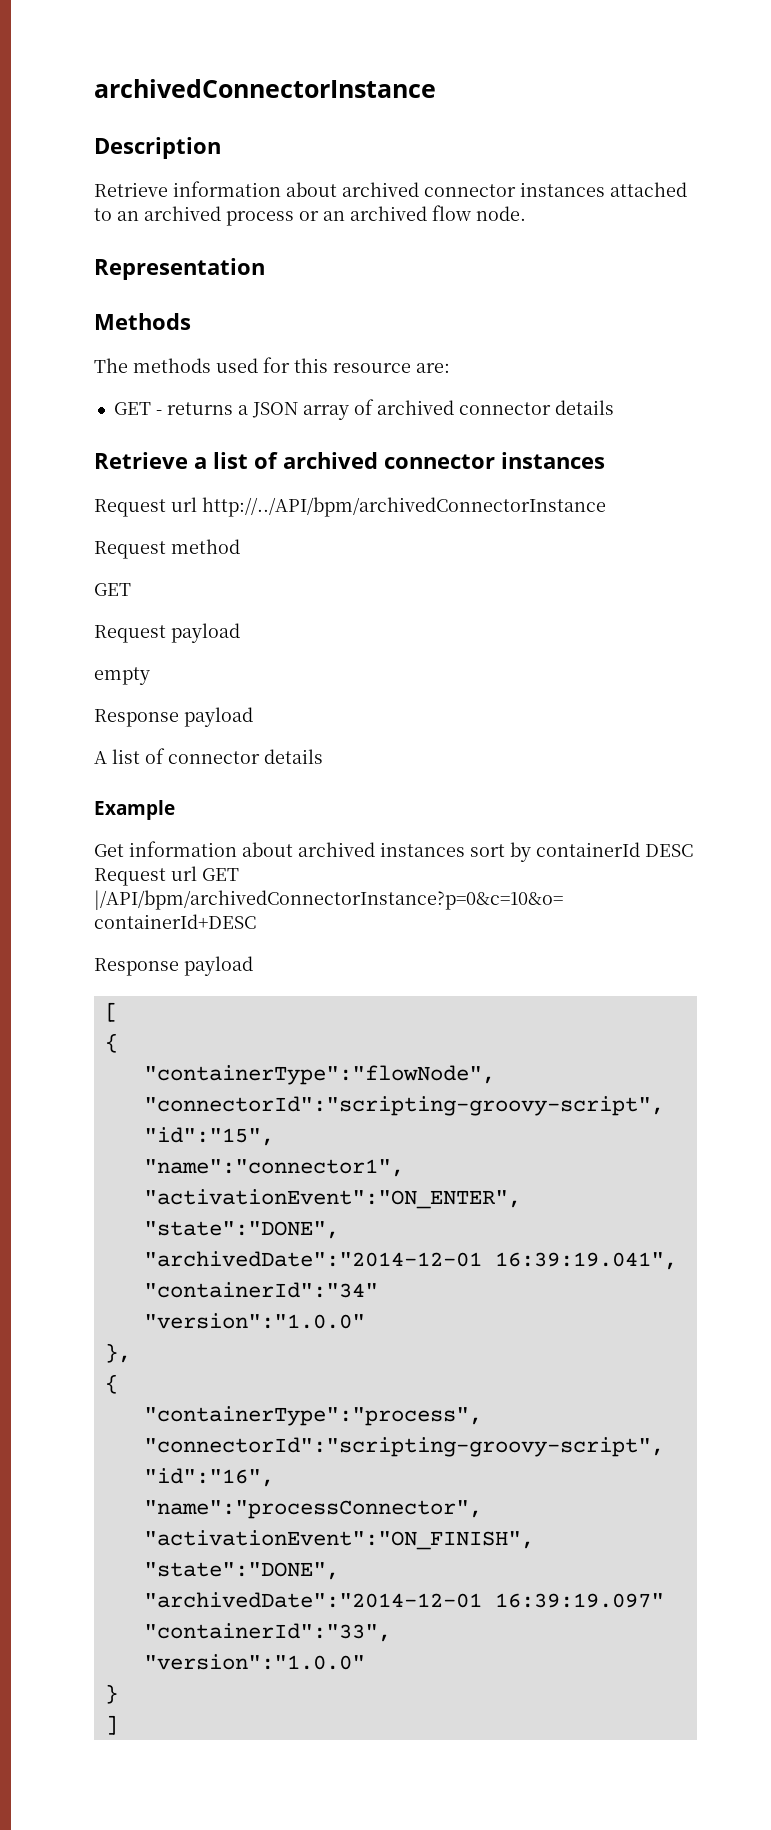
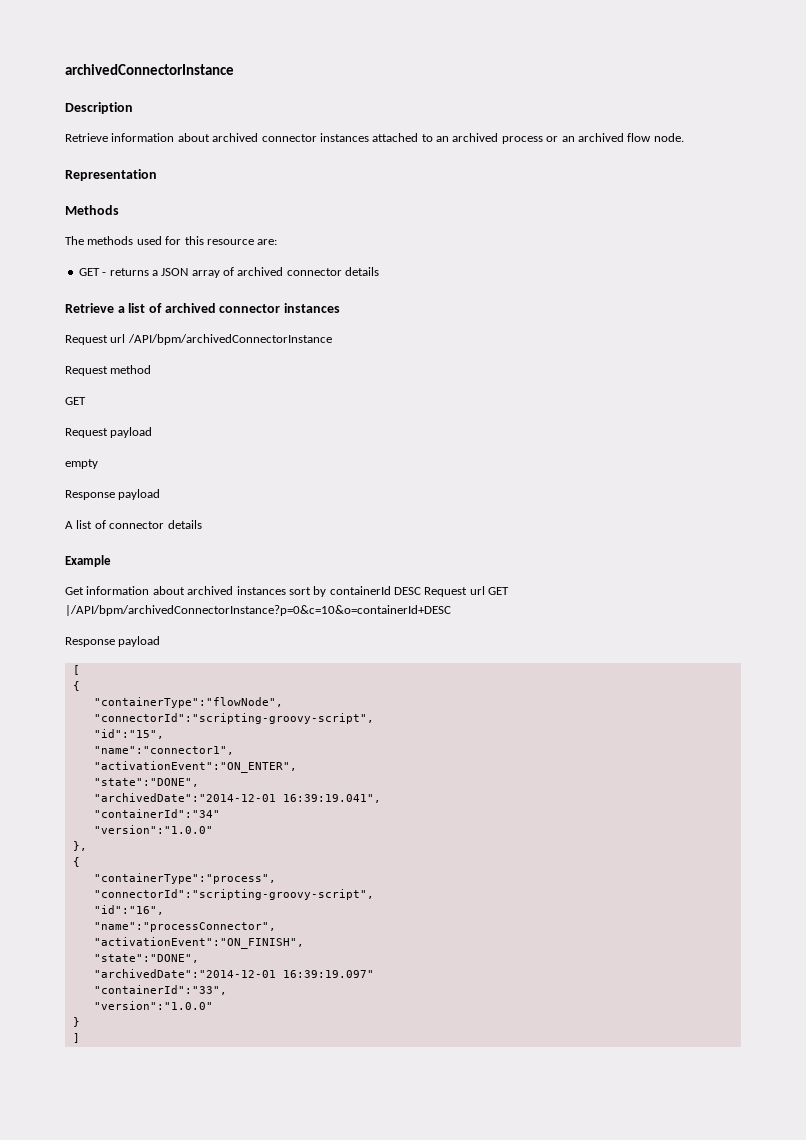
[202,497,606,517] http://../API/bpm/archivedConnectorInstance -> [127,334,332,345] /API/bpm/archivedConnectorInstance

